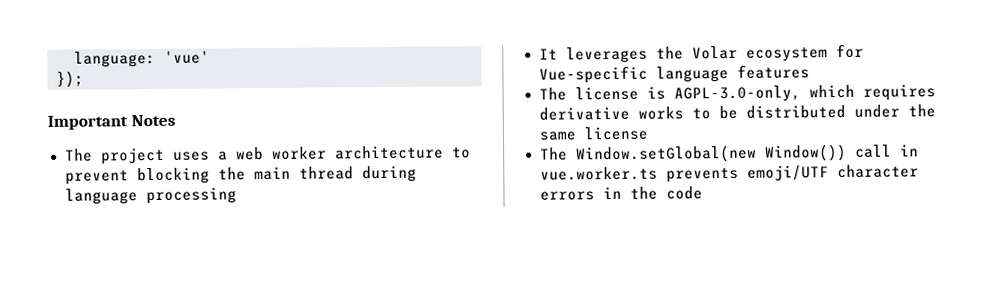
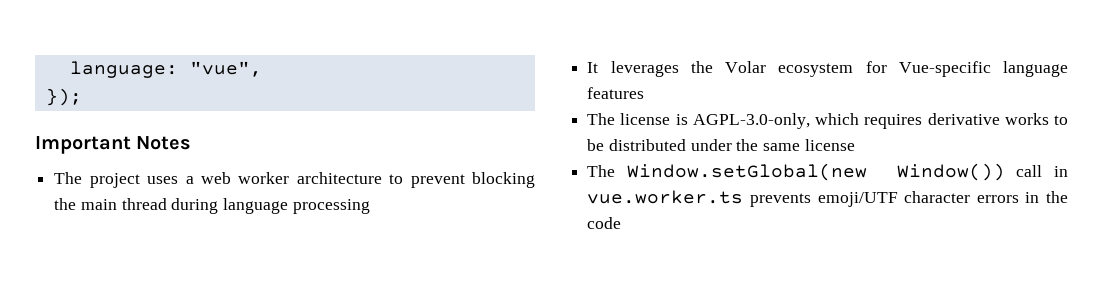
[164,50,210,64] 'vue' -> [189,61,262,77] "vue",

